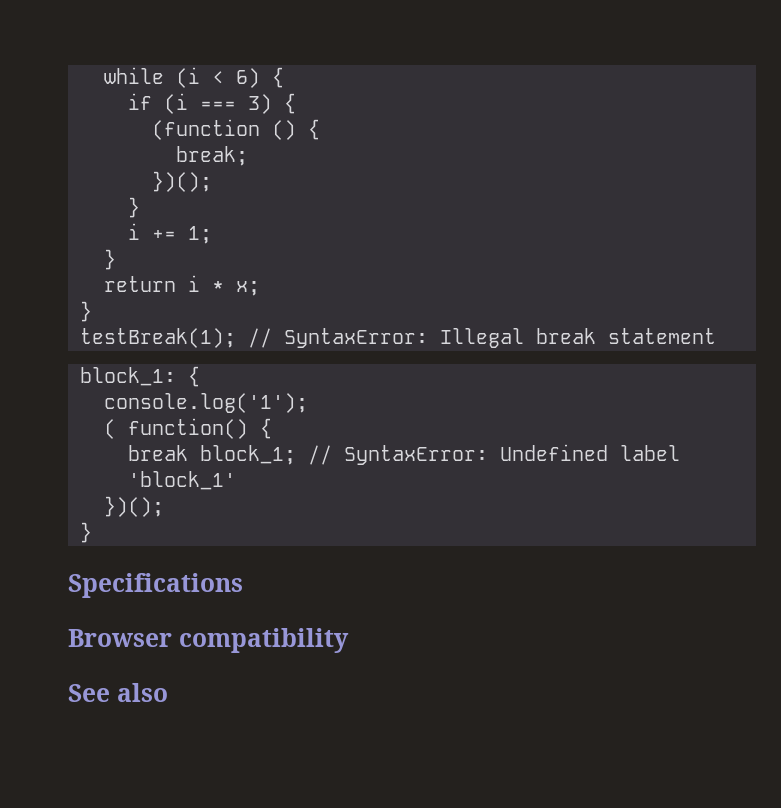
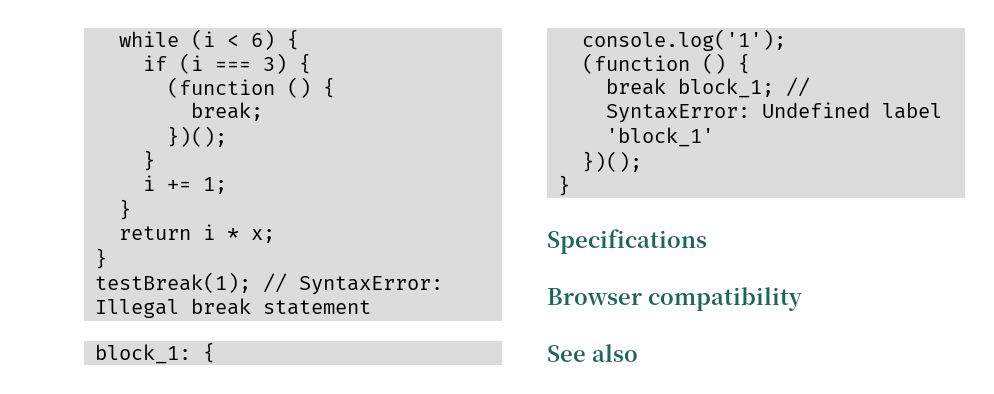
[103,418,248,439] ( function() -> [582,53,727,74] (function ()

